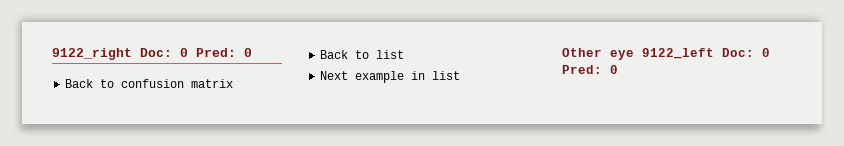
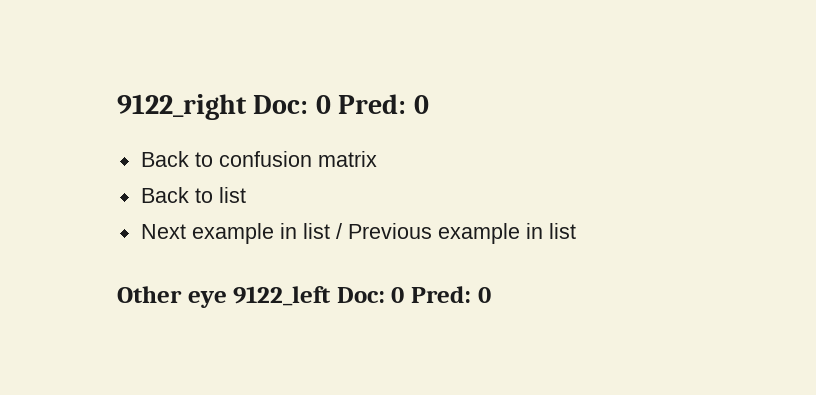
(461, 75) none -> [335,223,576,244] / Previous example in list

